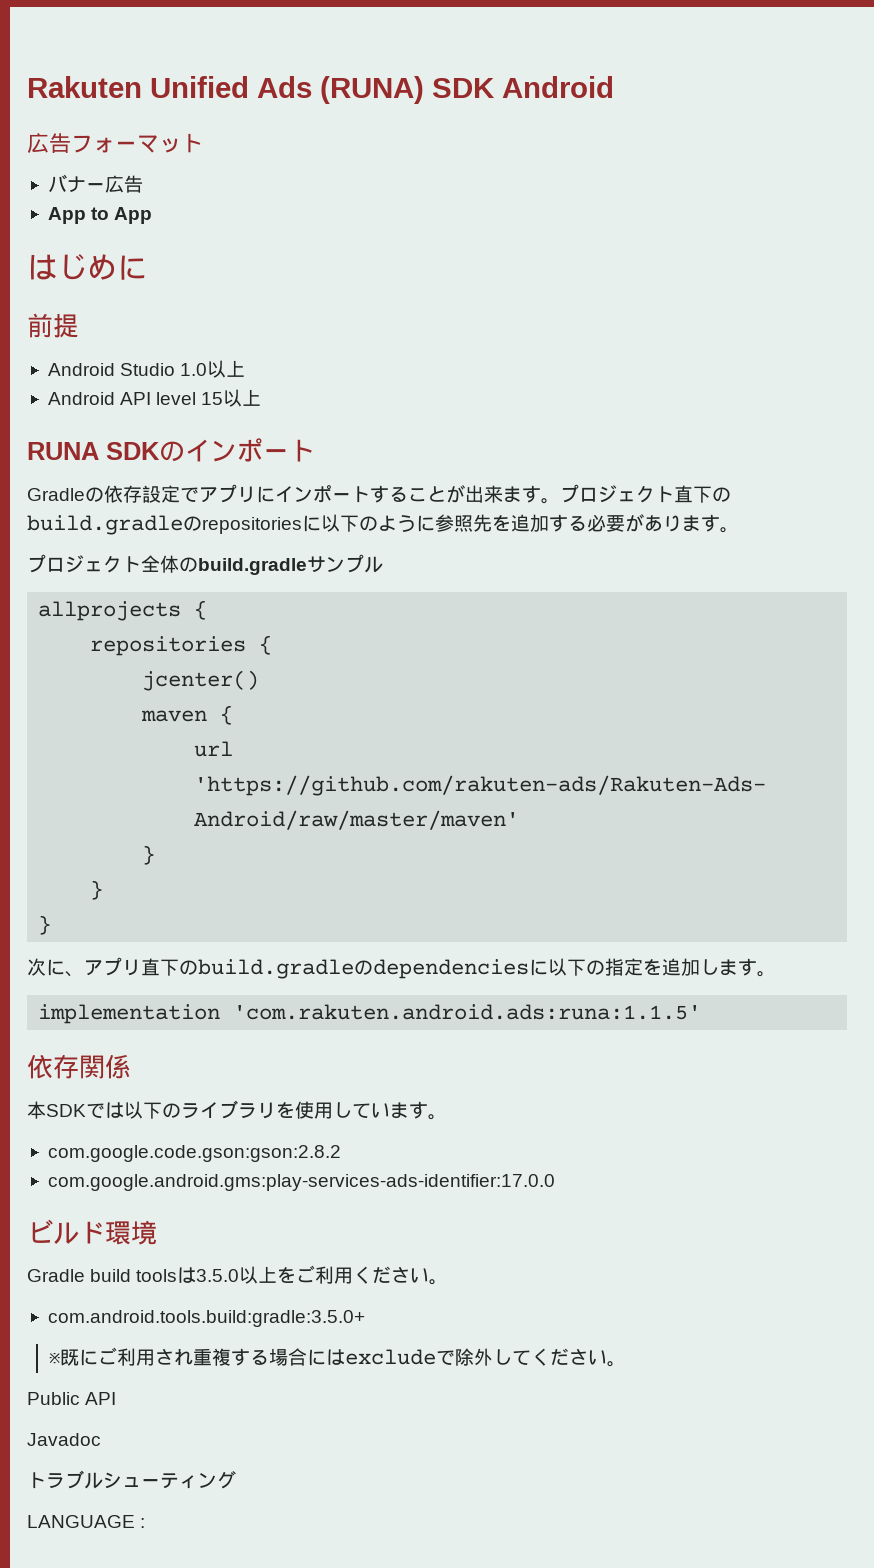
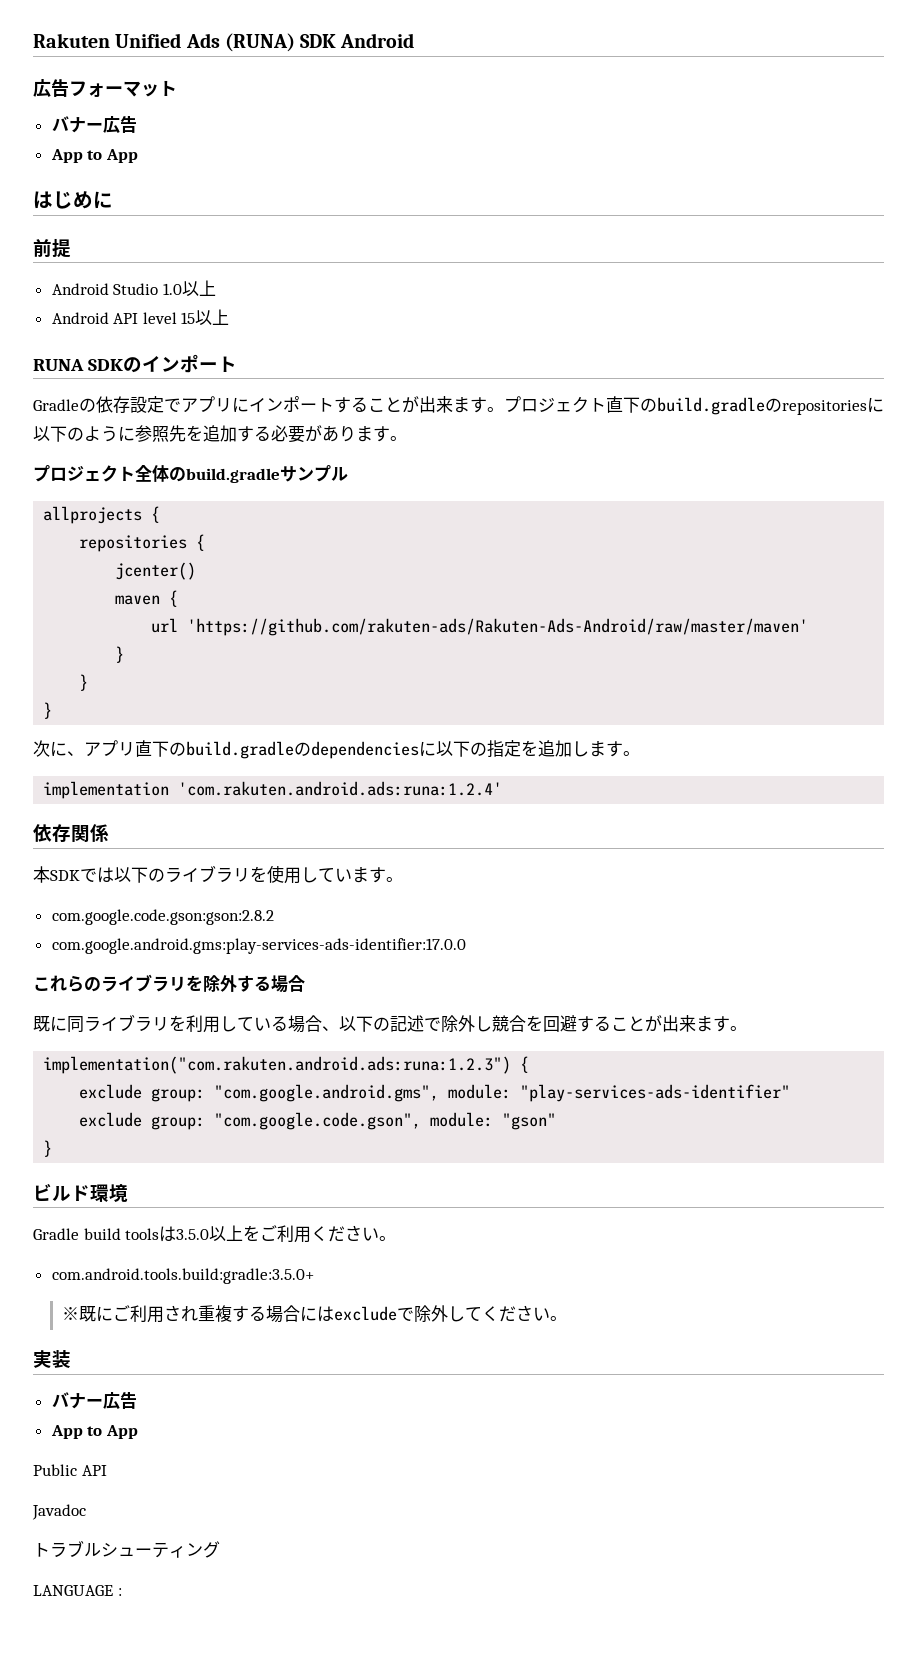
[233,1004,702,1020] 'com.rakuten.android.ads:runa:1.1.5' -> [178,781,503,796] 'com.rakuten.android.ads:runa:1.2.4'
(555, 1182) none -> [33,974,305,993] [33,1014,747,1033] [43,1056,530,1074] [79,1084,791,1102] [79,1112,557,1130] [43,1140,53,1157] // これらのライブラリを除外する場合 // 既に同ライブラリを利用している場合、以下の記述で除外し競合を回避することが出来ます。 // implementation("com.rakuten.android.ads:runa:1.2.3") { // exclude group: "com.google.android.gms", module: "play-services-ads-identifier" // exclude group: "com.google.code.gson", module: "gson" // }
(626, 1364) none -> [33,1350,71,1368] [51,1392,137,1409] [50,1425,138,1439] // 実装 // バナー広告 // App to App

